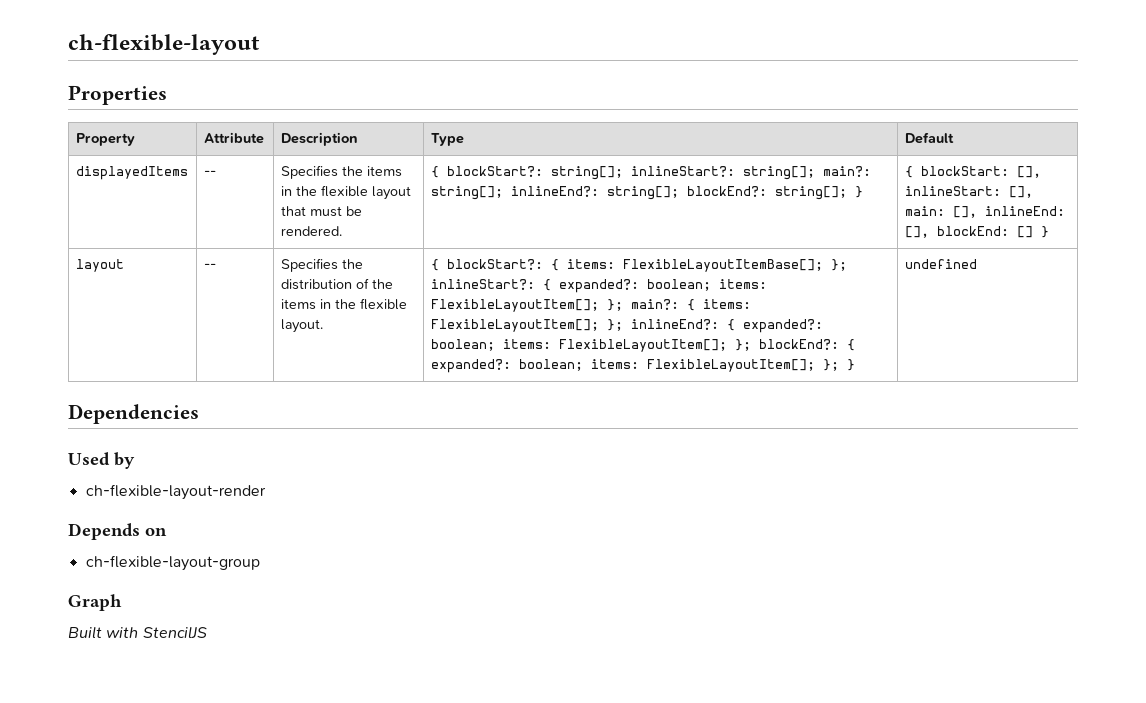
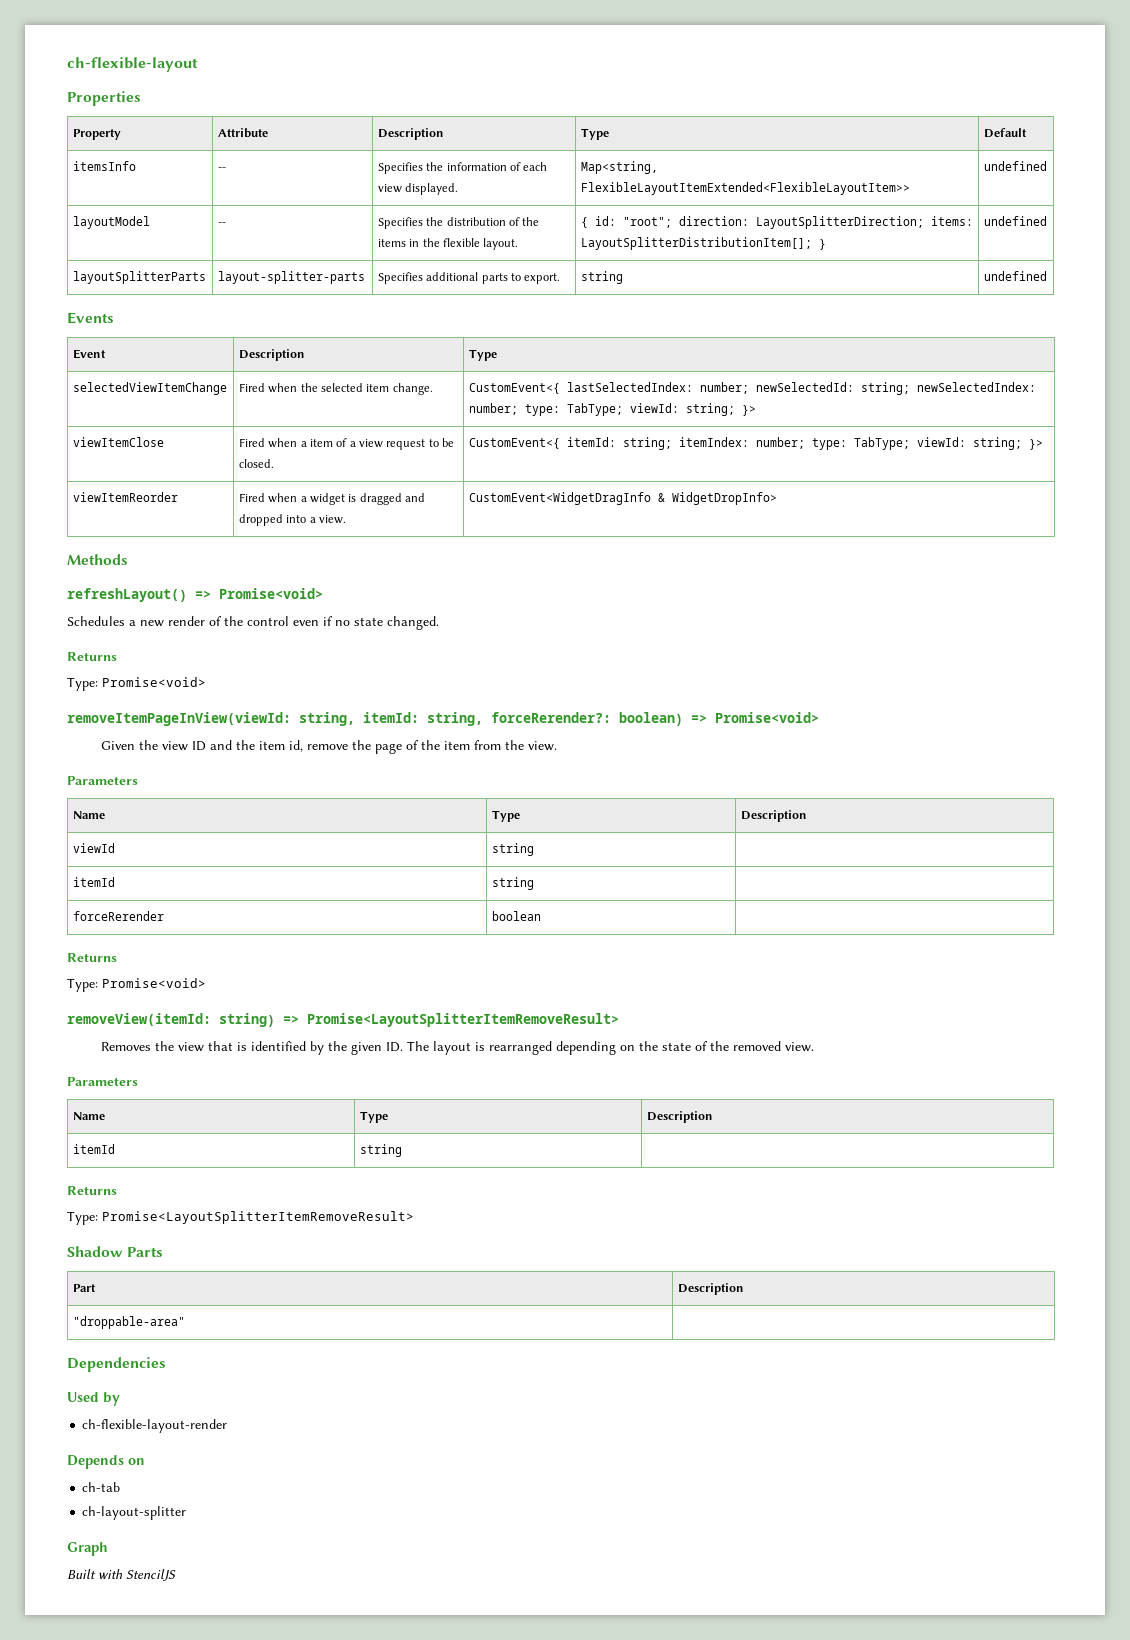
[75,166,188,180] [203,170,216,176] [280,165,402,179] [280,185,411,200] [280,206,362,217] [280,226,342,236] [430,166,871,180] [430,186,863,200] [904,166,1041,178] [904,186,1033,198] [904,206,1065,218] [904,226,1049,238] [75,259,124,272] displayedItems | -- | Specifies the items in the flexible layout that must be rendered. | { blockStart?: string[]; inlineStart?: string[]; main?: string[]; inlineEnd?: string[]; blockEnd?: string[]; } | { blockStart: [], inlineStart: [], main: [], inlineEnd: [], blockEnd: [] } // layout -> [72,161,136,171] [217,167,226,171] [377,162,548,174] [377,183,459,195] [580,161,658,174] [580,182,910,195] [983,161,1047,171] [72,216,150,229] itemsInfo | -- | Specifies the information of each view displayed. | Map<string, FlexibleLayoutItemExtended<FlexibleLayoutItem>> | undefined // layoutModel
[446,259,847,272] [430,279,767,293] [430,299,751,312] [430,319,823,333] [430,339,855,352] [430,359,855,373] [904,259,977,269] blockStart?: { items: FlexibleLayoutItemBase[]; }; inlineStart?: { expanded?: boolean; items: FlexibleLayoutItem[]; }; main?: { items: FlexibleLayoutItem[]; }; inlineEnd?: { expanded?: boolean; items: FlexibleLayoutItem[]; }; blockEnd?: { expanded?: boolean; items: FlexibleLayoutItem[]; }; } | undefined -> [594,216,973,229] [580,237,826,250] [983,216,1047,226] [72,271,206,284] [217,271,365,284] [377,272,561,284] [580,271,623,284] [983,271,1047,281] [67,312,114,324] [72,349,106,359] [238,349,305,361] [468,349,497,361] [72,382,227,395] [238,383,433,395] [468,382,1036,395] [468,403,756,416] [72,437,164,447] [238,438,455,450] [238,459,274,468] [468,437,1043,450] [72,492,178,502] [238,493,426,505] [238,514,346,526] [468,492,777,505] [67,554,128,565] [67,588,323,602] [67,616,439,630] [67,652,117,661] [67,677,206,691] [67,712,819,726] [101,740,558,754] [67,776,138,785] [72,811,105,819] [491,810,520,822] [740,810,807,822] [72,843,115,853] [491,843,534,856] [72,877,115,887] [491,877,534,890] [72,911,164,921] [491,911,541,921] [67,953,117,962] [67,978,206,992] [67,1013,619,1027] [101,1041,815,1055] [67,1077,138,1086] [72,1112,105,1120] [359,1111,388,1123] [646,1111,713,1123] [72,1144,115,1154] [359,1144,402,1157] [67,1186,117,1195] [67,1211,414,1225] [67,1246,164,1257] [72,1284,96,1292] [677,1283,744,1295] [72,1316,185,1329] id: "root"; direction: LayoutSplitterDirection; items: LayoutSplitterDistributionItem[]; } | undefined // layoutSplitterParts | layout-splitter-parts | Specifies additional parts to export. | string | undefined // Events // Event | Description | Type // selectedViewItemChange | Fired when the selected item change. | CustomEvent<{ lastSelectedIndex: number; newSelectedId: string; newSelectedIndex: number; type: TabType; viewId: string; }> // viewItemClose | Fired when a item of a view request to be closed. | CustomEvent<{ itemId: string; itemIndex: number; type: TabType; viewId: string; }> // viewItemReorder | Fired when a widget is dragged and dropped into a view. | CustomEvent<WidgetDragInfo & WidgetDropInfo> // Methods // refreshLayout() => Promise<void> // Schedules a new render of the control even if no state changed. // Returns // Type: Promise<void> // removeItemPageInView(viewId: string, itemId: string, forceRerender?: boolean) => Promise<void> // Given the view ID and the item id, remove the page of the item from the view. // Parameters // Name | Type | Description // viewId | string | // itemId | string | // forceRerender | boolean | // Returns // Type: Promise<void> // removeView(itemId: string) => Promise<LayoutSplitterItemRemoveResult> // Removes the view that is identified by the given ID. The layout is rearranged depending on the state of the removed view. // Parameters // Name | Type | Description // itemId | string | // Returns // Type: Promise<LayoutSplitterItemRemoveResult> // Shadow Parts // Part | Description // "droppable-area" |
[85,555,260,571] ch-flexible-layout-group -> [82,1482,121,1492] [82,1506,187,1520] ch-tab // ch-layout-splitter

